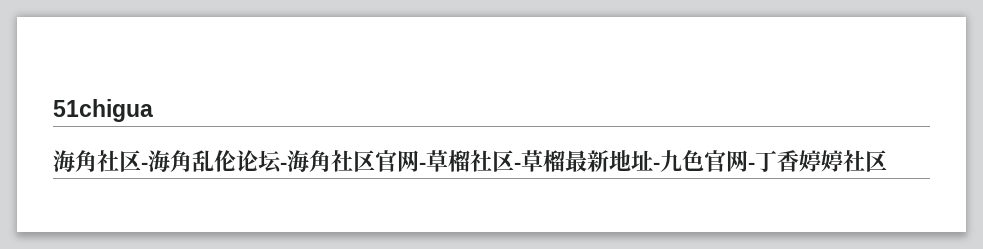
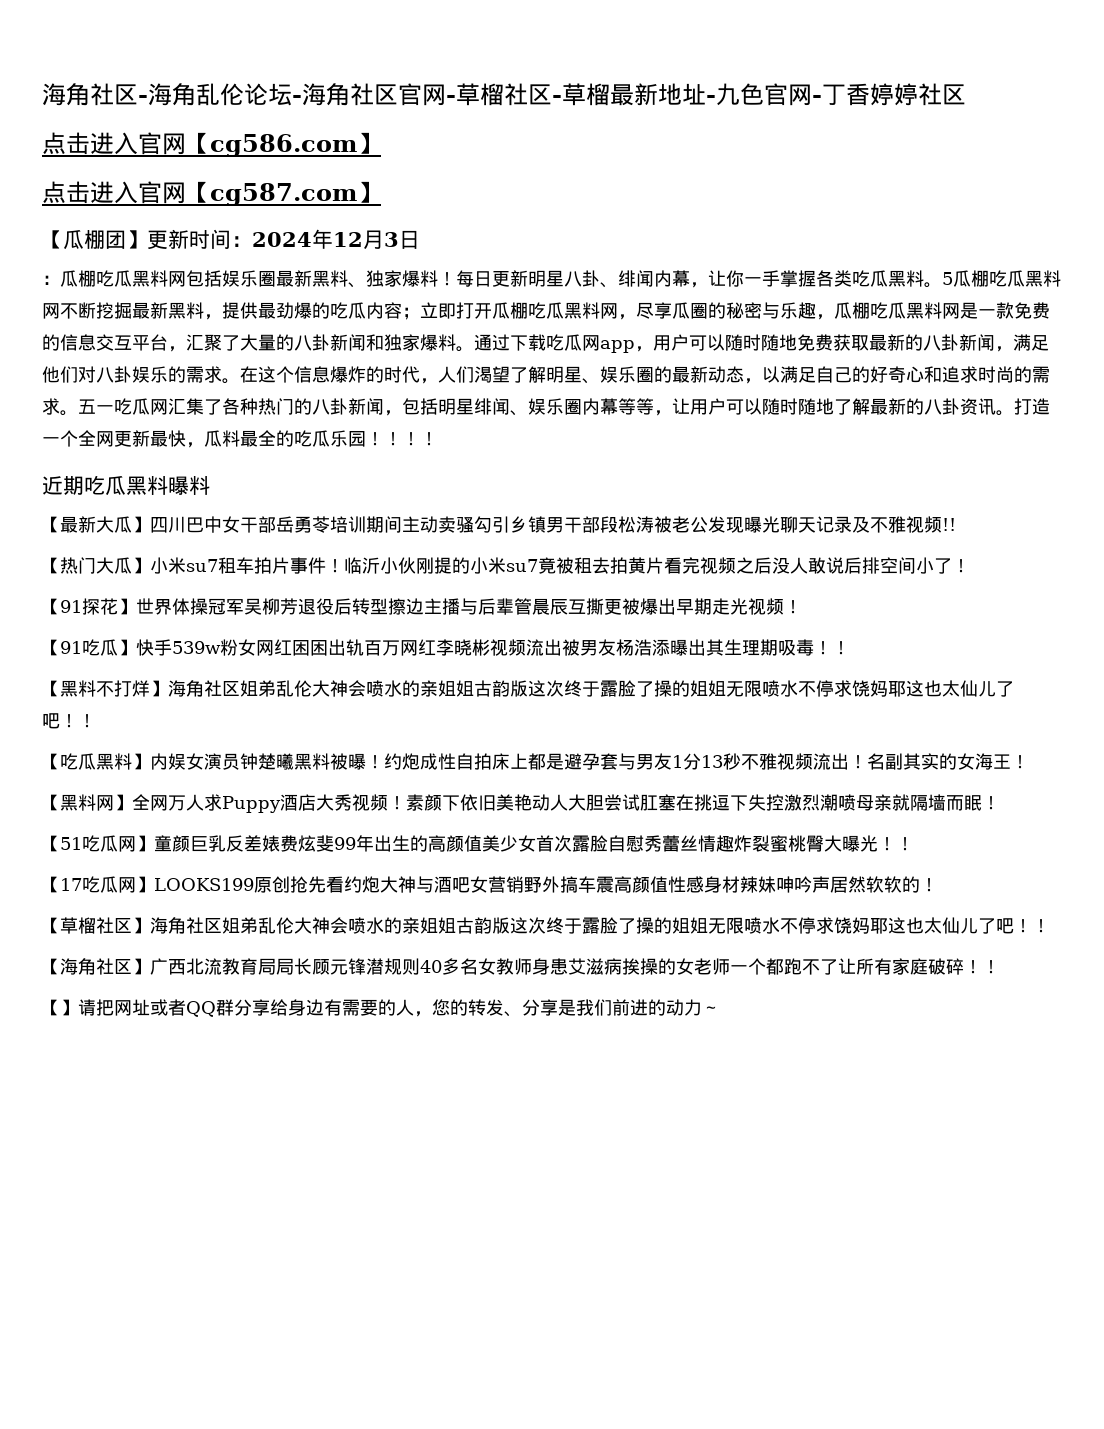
[53,99,153,122] 51chigua // -> (42, 94) none
(887, 161) none -> [42,132,381,157] [42,181,381,206] [42,229,420,250] [42,270,1061,288] [42,302,1050,320] [42,334,1049,353] [42,366,1050,384] [42,398,1050,416] [42,430,438,448] [42,475,210,496] [42,516,956,533] [42,557,970,574] [42,598,802,615] [42,639,850,656] [42,680,1014,697] [42,713,96,729] [42,753,1029,770] [42,794,1000,813] [42,835,914,852] [42,876,938,893] [42,917,1050,934] [42,958,1000,975] [42,999,720,1017] // 点击进入官网【cg586.com】 // 点击进入官网【cg587.com】 // 【瓜棚团】更新时间：2024年12月3日 // ：瓜棚吃瓜黑料网包括娱乐圈最新黑料、独家爆料！每日更新明星八卦、绯闻内幕，让你一手掌握各类吃瓜黑料。5瓜棚吃瓜黑料网不断挖掘最新黑料，提供最劲爆的吃瓜内容；立即打开瓜棚吃瓜黑料网，尽享瓜圈的秘密与乐趣，瓜棚吃瓜黑料网是一款免费的信息交互平台，汇聚了大量的八卦新闻和独家爆料。通过下载吃瓜网app，用户可以随时随地免费获取最新的八卦新闻，满足他们对八卦娱乐的需求。在这个信息爆炸的时代，人们渴望了解明星、娱乐圈的最新动态，以满足自己的好奇心和追求时尚的需求。五一吃瓜网汇集了各种热门的八卦新闻，包括明星绯闻、娱乐圈内幕等等，让用户可以随时随地了解最新的八卦资讯。打造一个全网更新最快，瓜料最全的吃瓜乐园！！！！ // 近期吃瓜黑料曝料 // 【最新大瓜】四川巴中女干部岳勇苓培训期间主动卖骚勾引乡镇男干部段松涛被老公发现曝光聊天记录及不雅视频!! // 【热门大瓜】小米su7租车拍片事件！临沂小伙刚提的小米su7竟被租去拍黄片看完视频之后没人敢说后排空间小了！ // 【91探花】世界体操冠军吴柳芳退役后转型擦边主播与后辈管晨辰互撕更被爆出早期走光视频！ // 【91吃瓜】快手539w粉女网红困困出轨百万网红李晓彬视频流出被男友杨浩添曝出其生理期吸毒！！ // 【黑料不打烊】海角社区姐弟乱伦大神会喷水的亲姐姐古韵版这次终于露脸了操的姐姐无限喷水不停求饶妈耶这也太仙儿了吧！！ // 【吃瓜黑料】内娱女演员钟楚曦黑料被曝！约炮成性自拍床上都是避孕套与男友1分13秒不雅视频流出！名副其实的女海王！ // 【黑料网】全网万人求Puppy酒店大秀视频！素颜下依旧美艳动人大胆尝试肛塞在挑逗下失控激烈潮喷母亲就隔墙而眠！ // 【51吃瓜网】童颜巨乳反差婊费炫斐99年出生的高颜值美少女首次露脸自慰秀蕾丝情趣炸裂蜜桃臀大曝光！！ // 【17吃瓜网】LOOKS199原创抢先看约炮大神与酒吧女营销野外搞车震高颜值性感身材辣妹呻吟声居然软软的！ // 【草榴社区】海角社区姐弟乱伦大神会喷水的亲姐姐古韵版这次终于露脸了操的姐姐无限喷水不停求饶妈耶这也太仙儿了吧！！ // 【海角社区】广西北流教育局局长顾元锋潜规则40多名女教师身患艾滋病挨操的女老师一个都跑不了让所有家庭破碎！！ // 【】请把网址或者QQ群分享给身边有需要的人，您的转发、分享是我们前进的动力～

